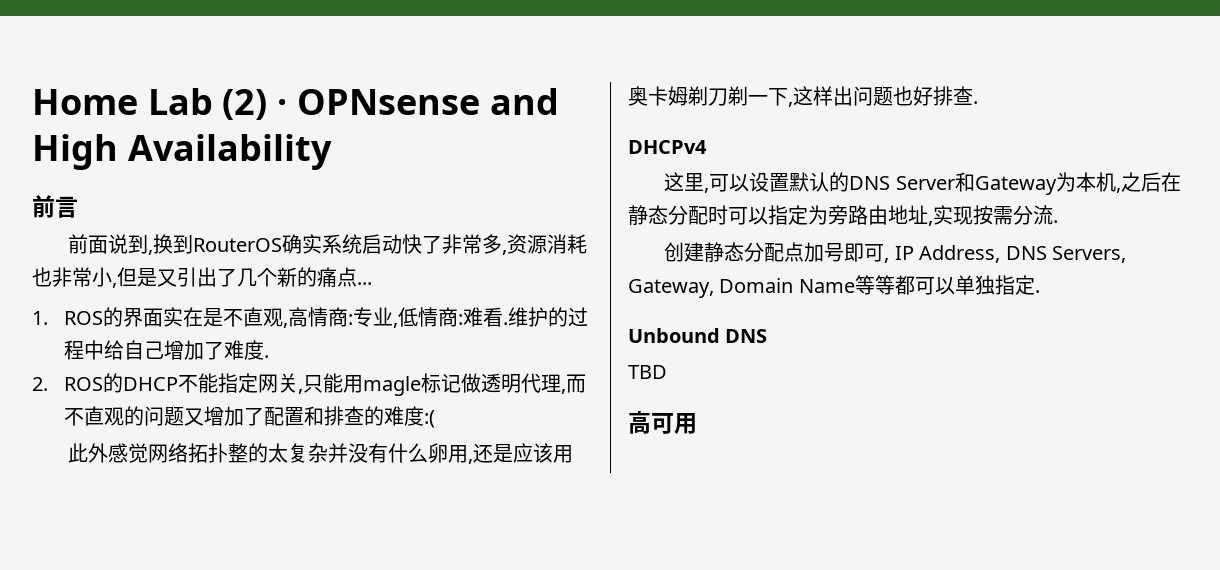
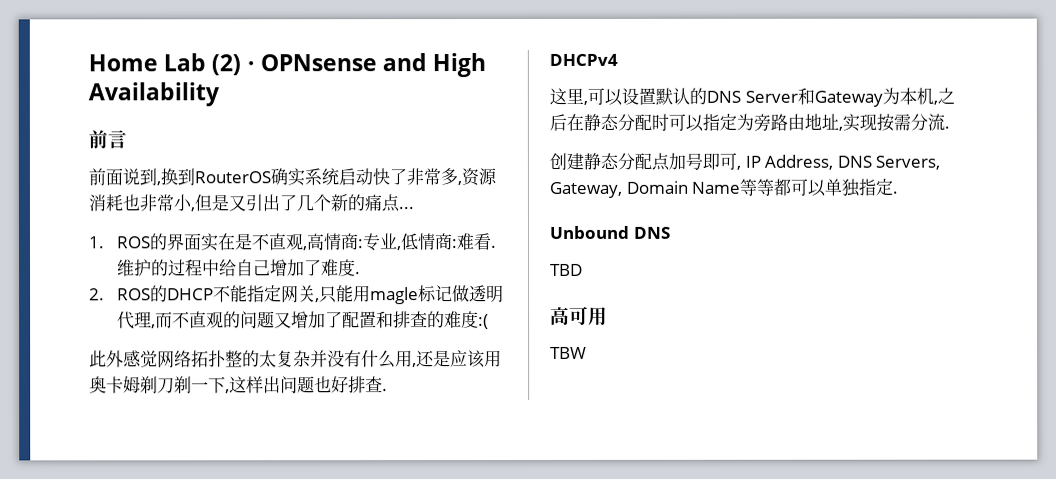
[428,443,449,463] 卵 -> (396, 359) none
(697, 423) none -> [550,346,587,359] // TBW

